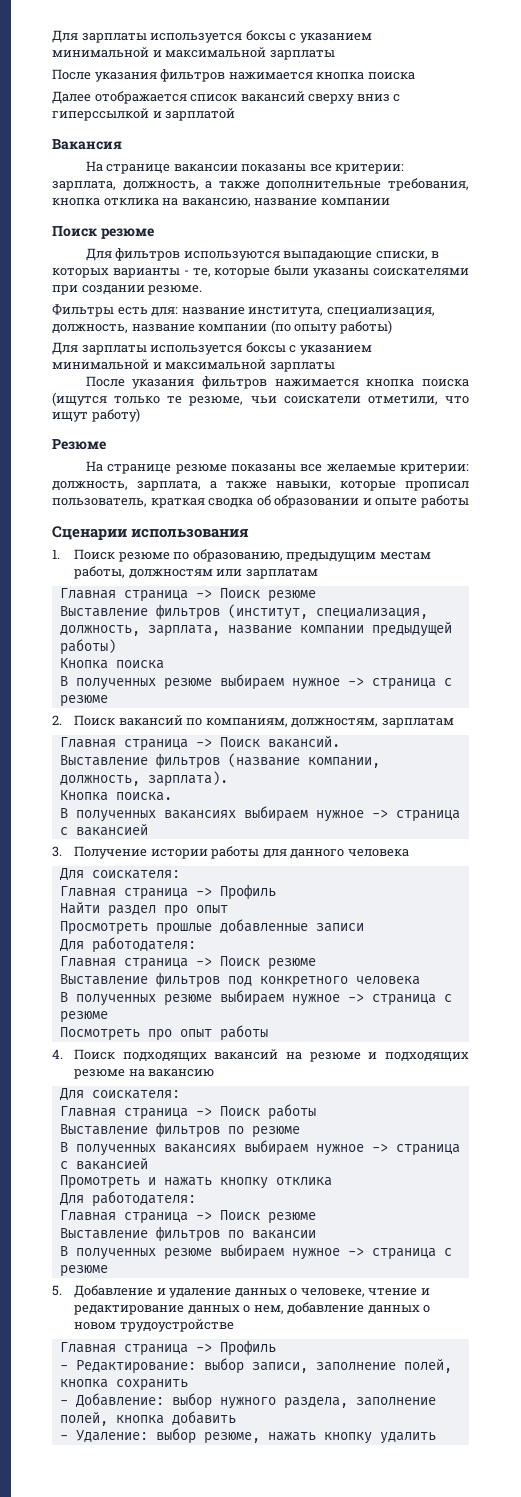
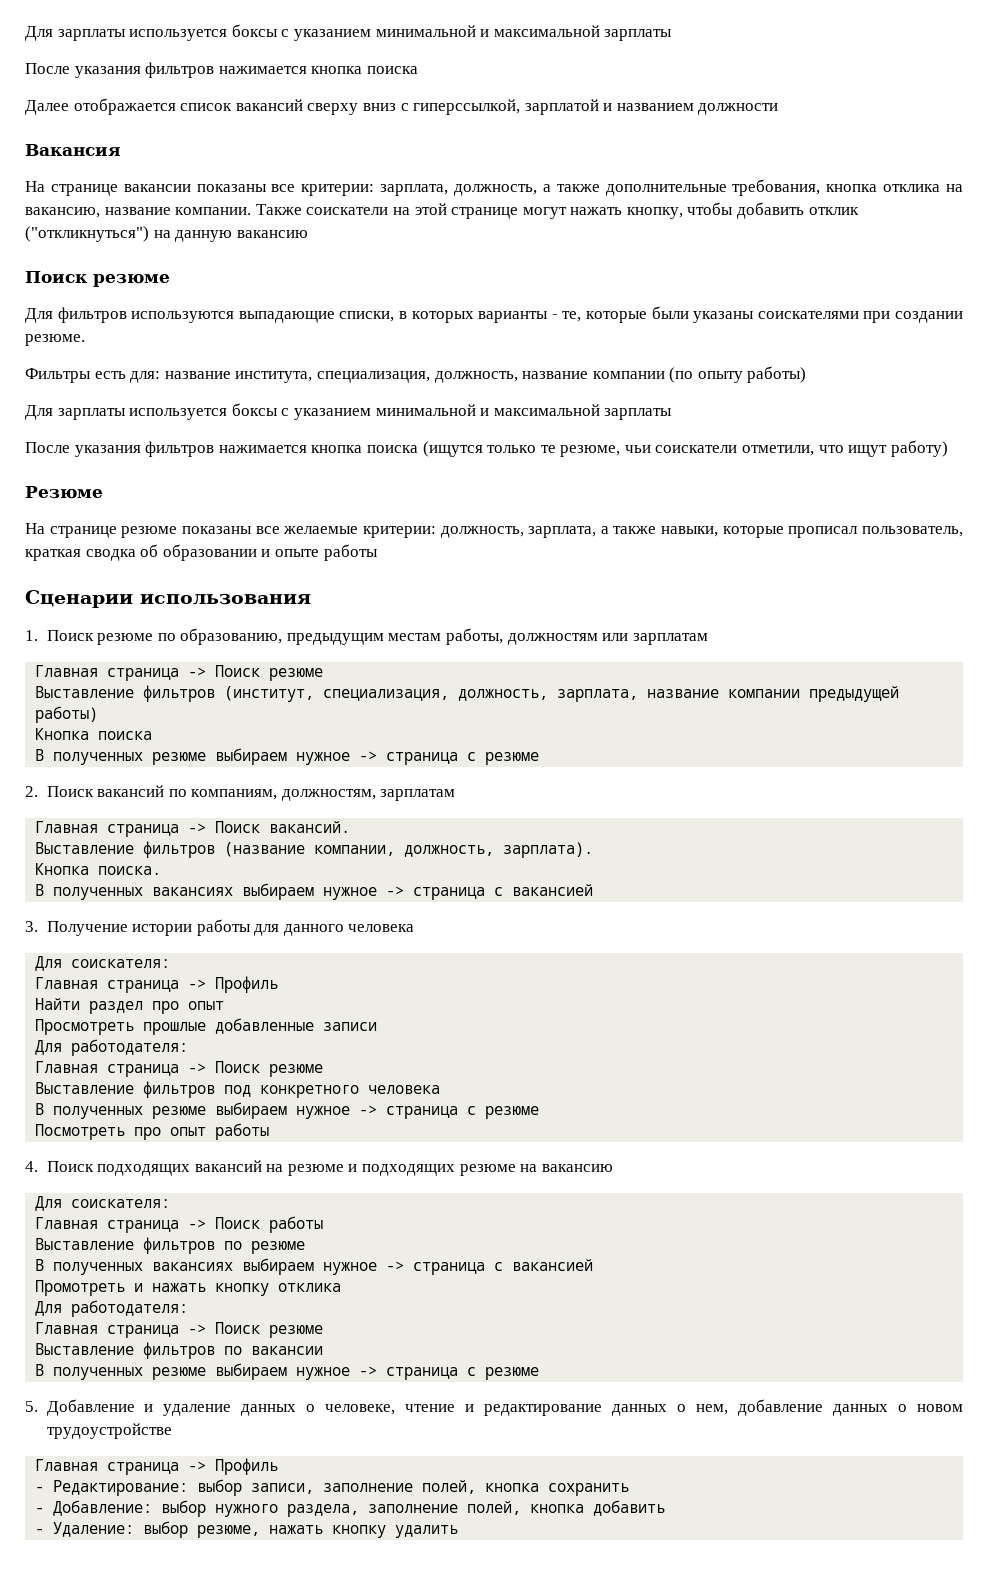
[52,108,236,121] гиперссылкой и зарплатой -> [413,99,779,115] гиперссылкой, зарплатой и названием должности
[320,198,390,206] компании -> [175,202,859,219] [25,226,308,242] компании. Также соискатели на этой странице могут нажать кнопку, чтобы добавить отклик ("откликнуться") на данную вакансию

